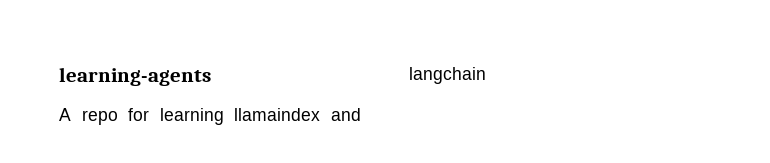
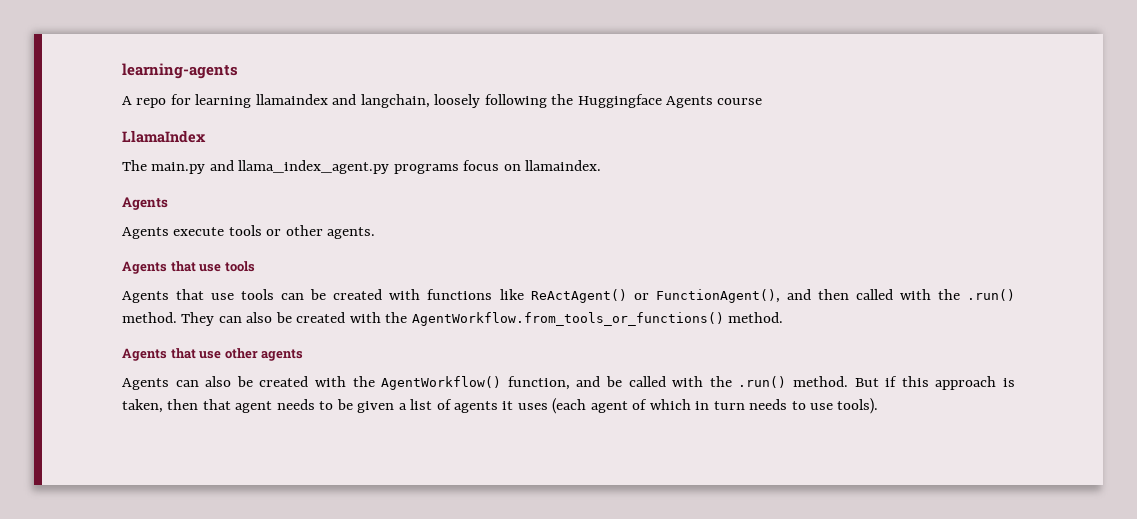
[409,67,486,84] langchain -> [360,94,763,108] [122,130,206,143] [122,160,602,174] [122,197,168,210] [122,225,376,239] [122,261,255,274] [122,289,1015,303] [122,312,784,326] [122,348,304,361] [122,376,1016,390] [122,398,879,414] langchain, loosely following the Huggingface Agents course // LlamaIndex // The main.py and llama_index_agent.py programs focus on llamaindex. // Agents // Agents execute tools or other agents. // Agents that use tools // Agents that use tools can be created with functions like ReActAgent() or FunctionAgent(), and then called with the .run() method. They can also be created with the AgentWorkflow.from_tools_or_functions() method. // Agents that use other agents // Agents can also be created with the AgentWorkflow() function, and be called with the .run() method. But if this approach is taken, then that agent needs to be given a list of agents it uses (each agent of which in turn needs to use tools).

